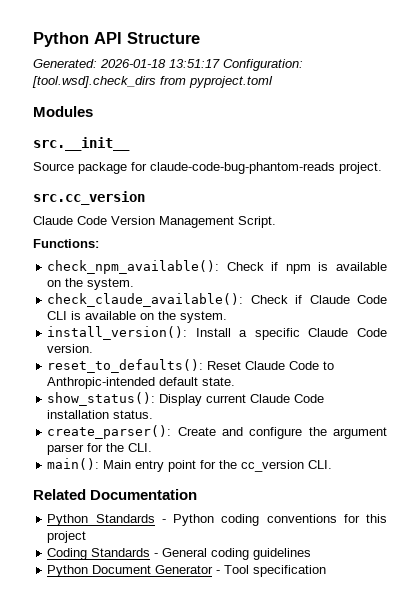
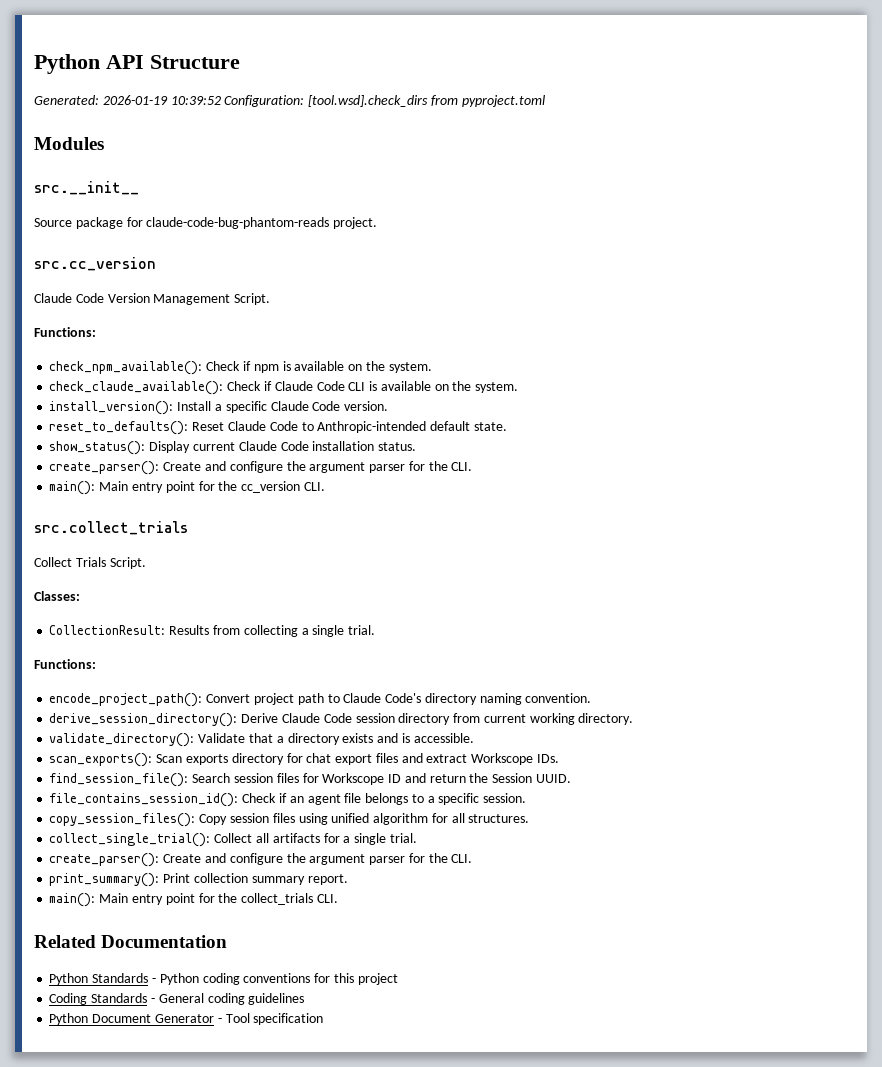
[100,59,220,68] 2026-01-18 13:51:17 -> [102,95,221,105] 2026-01-19 10:39:52
(333, 464) none -> [34,521,188,535] [34,557,146,569] [34,591,80,601] [49,625,376,637] [34,659,96,669] [49,693,592,707] [49,713,634,727] [49,733,474,747] [49,753,559,767] [49,773,571,787] [49,793,527,807] [49,813,530,827] [49,833,417,847] [49,853,473,867] [49,873,348,887] [49,893,338,907] // src.collect_trials // Collect Trials Script. // Classes: // CollectionResult: Results from collecting a single trial. // Functions: // encode_project_path(): Convert project path to Claude Code's directory naming convention. // derive_session_directory(): Derive Claude Code session directory from current working directory. // validate_directory(): Validate that a directory exists and is accessible. // scan_exports(): Scan exports directory for chat export files and extract Workscope IDs. // find_session_file(): Search session files for Workscope ID and return the Session UUID. // file_contains_session_id(): Check if an agent file belongs to a specific session. // copy_session_files(): Copy session files using unified algorithm for all structures. // collect_single_trial(): Collect all artifacts for a single trial. // create_parser(): Create and configure the argument parser for the CLI. // print_summary(): Print collection summary report. // main(): Main entry point for the collect_trials CLI.

